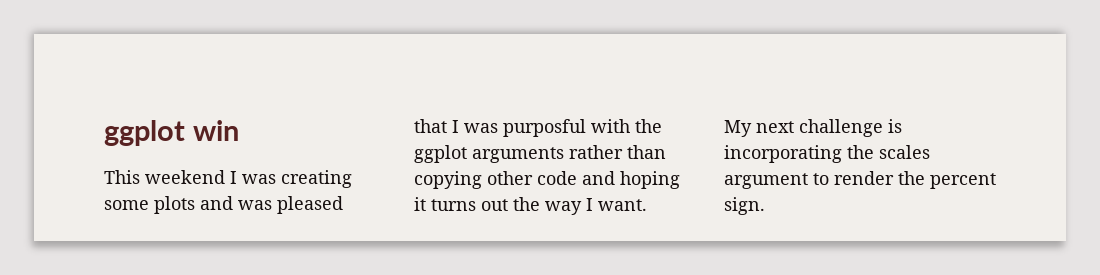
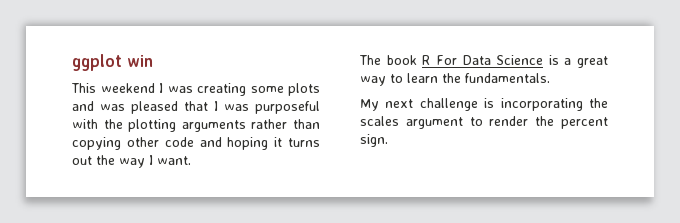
[503,119,586,137] purposful -> [255,101,320,114] purposeful
[414,145,467,163] ggplot -> [128,119,177,132] plotting
(647, 205) none -> [359,55,608,68] [360,73,550,86] // The book R For Data Science is a great way to learn the fundamentals.

